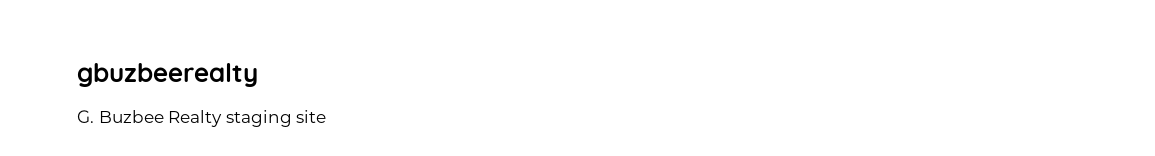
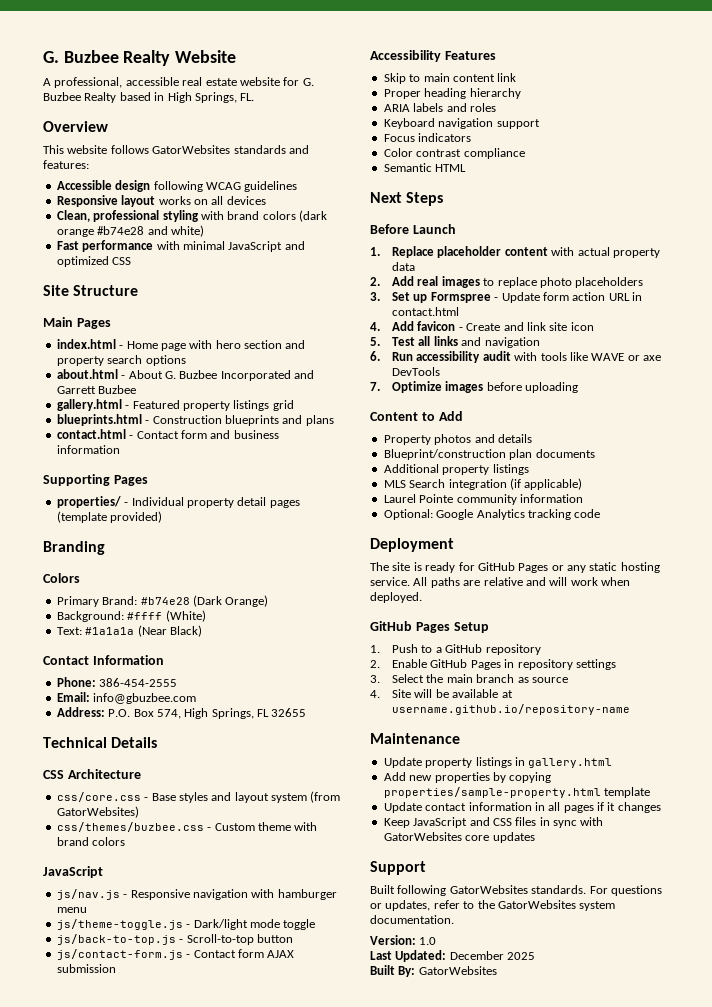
[77,63,258,87] [77,110,327,127] gbuzbeerealty // G. Buzbee Realty staging site -> [43,50,237,66] [43,77,314,88] [43,92,255,103] [43,121,108,132] [43,145,309,154] [43,160,89,169] [56,180,298,192] [56,195,266,207] [56,210,327,222] [56,225,204,237] [56,240,305,252] [56,256,132,267] [43,285,139,296] [43,317,111,329] [56,339,306,351] [56,355,186,366] [56,369,314,381] [56,385,137,394] [56,399,294,411] [56,414,334,426] [56,429,279,439] [56,445,120,454] [43,474,148,486] [56,496,300,508] [56,511,163,523] [43,541,105,555] [43,573,80,583] [56,595,269,607] [56,610,206,622] [56,625,202,637] [43,655,164,665] [56,677,178,687] [56,692,197,704] [56,707,307,719] [43,737,158,748] [43,769,141,779] [56,791,341,803] [56,806,139,818] [56,822,318,832] [56,837,126,846] [43,866,103,878] [56,889,337,900] [56,907,87,913] [56,919,316,930] [56,934,293,945] [56,949,295,960] [56,964,116,973] [370,50,496,62] [383,73,517,84] [383,88,521,99] [383,103,496,112] [383,118,540,129] [383,133,472,142] [383,148,525,159] [383,163,467,172] [370,192,444,206] [370,224,456,234] [370,246,660,258] [392,262,416,271] [370,276,644,288] [370,292,643,303] [392,307,460,316] [370,321,594,331] [370,336,540,348] [370,351,662,363] [392,367,441,376] [370,381,579,393] [370,411,463,421] [383,434,532,445] [383,449,595,460] [383,464,529,475] [383,478,583,490] [383,494,583,505] [383,509,601,520] [370,538,454,552] [370,562,660,573] [370,577,630,588] [370,592,422,603] [370,621,489,633] [370,644,541,655] [370,659,616,670] [370,674,568,683] [370,689,513,698] [392,704,631,715] [370,733,460,744] [383,757,613,768] [383,772,552,783] [383,787,651,798] [383,802,661,813] [383,817,604,828] [383,832,535,843] [370,861,426,875] [370,885,662,896] [370,900,616,911] [370,915,454,924] [370,935,437,945] [370,950,536,962] [370,965,497,977] G. Buzbee Realty Website // A professional, accessible real estate website for G. Buzbee Realty based in High Springs, FL. // Overview // This website follows GatorWebsites standards and features: // Accessible design following WCAG guidelines // Responsive layout works on all devices // Clean, professional styling with brand colors (dark orange #b74e28 and white) // Fast performance with minimal JavaScript and optimized CSS // Site Structure // Main Pages // index.html - Home page with hero section and property search options // about.html - About G. Buzbee Incorporated and Garrett Buzbee // gallery.html - Featured property listings grid // blueprints.html - Construction blueprints and plans // contact.html - Contact form and business information // Supporting Pages // properties/ - Individual property detail pages (template provided) // Branding // Colors // Primary Brand: #b74e28 (Dark Orange) // Background: #ffff (White) // Text: #1a1a1a (Near Black) // Contact Information // Phone: 386-454-2555 // Email: info@gbuzbee.com // Address: P.O. Box 574, High Springs, FL 32655 // Technical Details // CSS Architecture // css/core.css - Base styles and layout system (from GatorWebsites) // css/themes/buzbee.css - Custom theme with brand colors // JavaScript // js/nav.js - Responsive navigation with hamburger menu // js/theme-toggle.js - Dark/light mode toggle // js/back-to-top.js - Scroll-to-top button // js/contact-form.js - Contact form AJAX submission // Accessibility Features // Skip to main content link // Proper heading hierarchy // ARIA labels and roles // Keyboard navigation support // Focus indicators // Color contrast compliance // Semantic HTML // Next Steps // Before Launch // 1. Replace placeholder content with actual property data // 2. Add real images to replace photo placeholders // 3. Set up Formspree - Update form action URL in contact.html // 4. Add favicon - Create and link site icon // 5. Test all links and navigation // 6. Run accessibility audit with tools like WAVE or axe DevTools // 7. Optimize images before uploading // Content to Add // Property photos and details // Blueprint/construction plan documents // Additional property listings // MLS Search integration (if applicable) // Laurel Pointe community information // Optional: Google Analytics tracking code // Deployment // The site is ready for GitHub Pages or any static hosting service. All paths are relative and will work when deployed. // GitHub Pages Setup // 1. Push to a GitHub repository // 2. Enable GitHub Pages in repository settings // 3. Select the main branch as source // 4. Site will be available at username.github.io/repository-name // Maintenance // Update property listings in gallery.html // Add new properties by copying properties/sample-property.html template // Update contact information in all pages if it changes // Keep JavaScript and CSS files in sync with GatorWebsites core updates // Support // Built following GatorWebsites standards. For questions or updates, refer to the GatorWebsites system documentation. // Version: 1.0 // Last Updated: December 2025 // Built By: GatorWebsites

